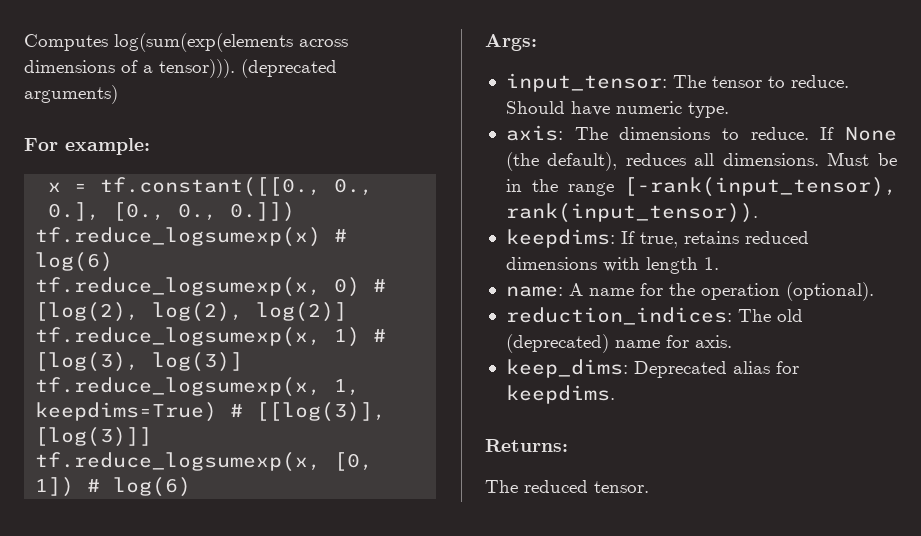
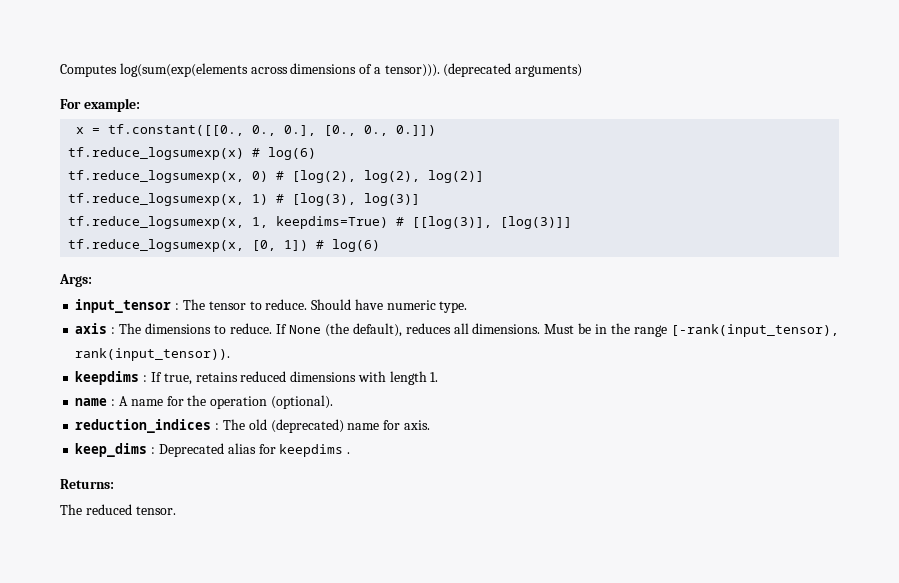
[505,73,667,92] input_tensor: -> [75,299,180,313] input_tensor :
[505,125,563,141] axis: -> [75,323,116,334] axis :
[505,229,615,248] keepdims: -> [75,371,148,385] keepdims :
[505,286,563,297] name: -> [75,398,116,406] name :
[505,307,732,325] reduction_indices: -> [75,419,220,433] reduction_indices :
[505,359,628,378] keep_dims: -> [75,443,156,457] keep_dims :
[505,385,615,404] keepdims. -> [279,444,351,457] keepdims .

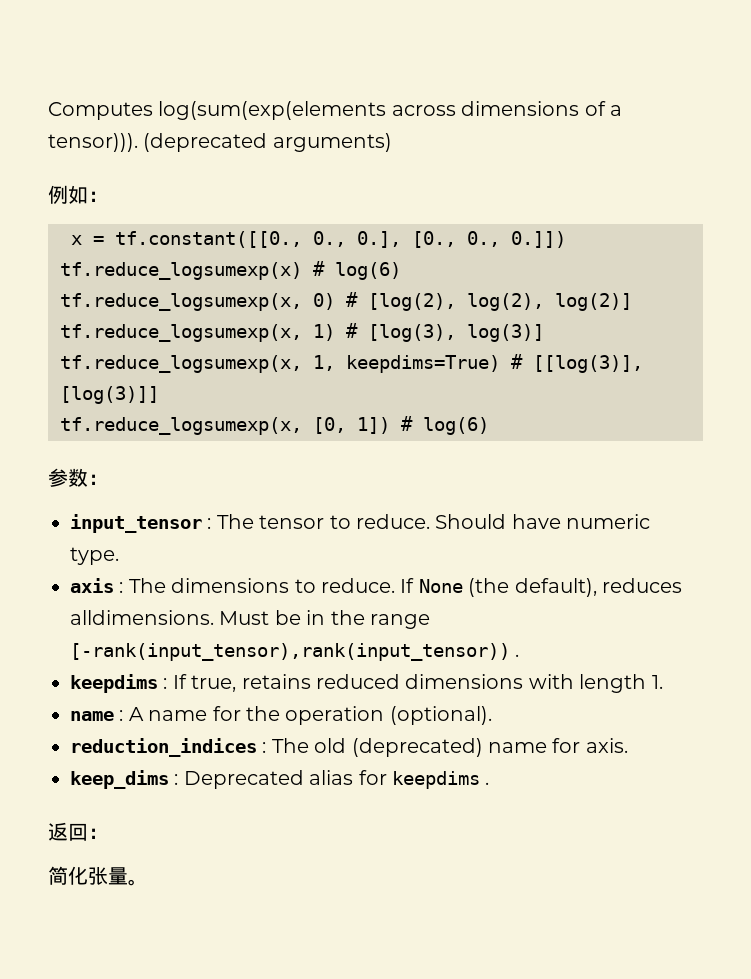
[60,98,140,112] For example: -> [48,185,108,204] 例如：
[59,274,92,287] Args: -> [48,468,108,487] 参数：
[453,323,541,334] all dimensions. -> [70,610,214,625] alldimensions.
[671,324,839,337] [75,348,231,361] [-rank(input_tensor), rank(input_tensor)). -> [70,643,520,661] [-rank(input_tensor),rank(input_tensor)) .
[60,479,114,489] [60,504,176,515] Returns: // The reduced tensor. -> [48,822,108,841] [48,866,148,886] 返回： // 简化张量。

